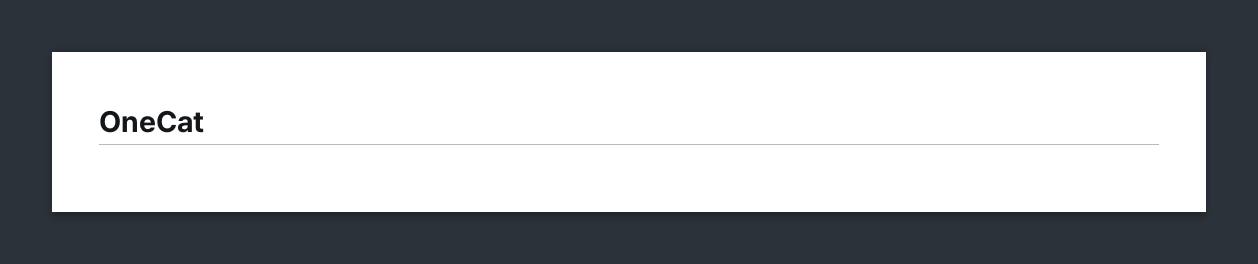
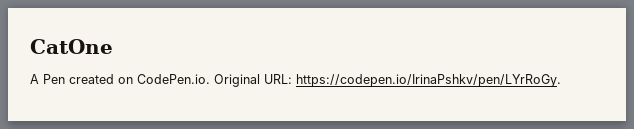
[99,110,204,133] OneCat -> [30,39,113,54] [30,74,561,87] CatOne // A Pen created on CodePen.io. Original URL: https://codepen.io/IrinaPshkv/pen/LYrRoGy.

